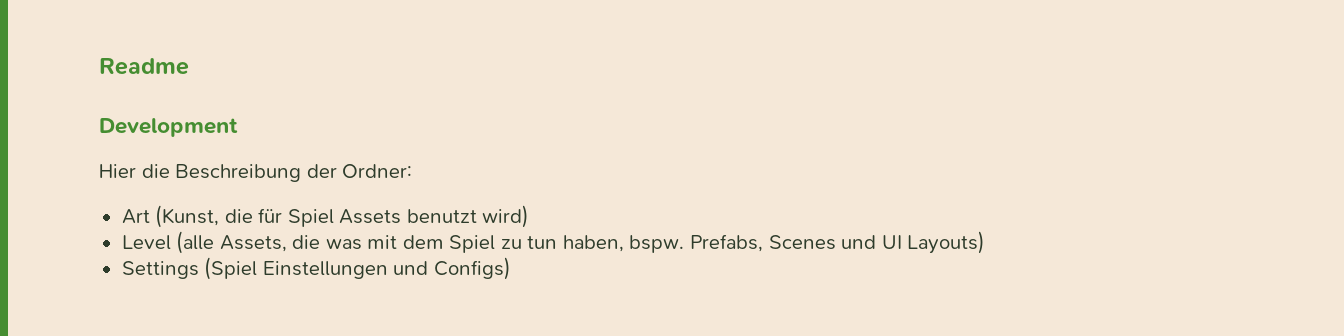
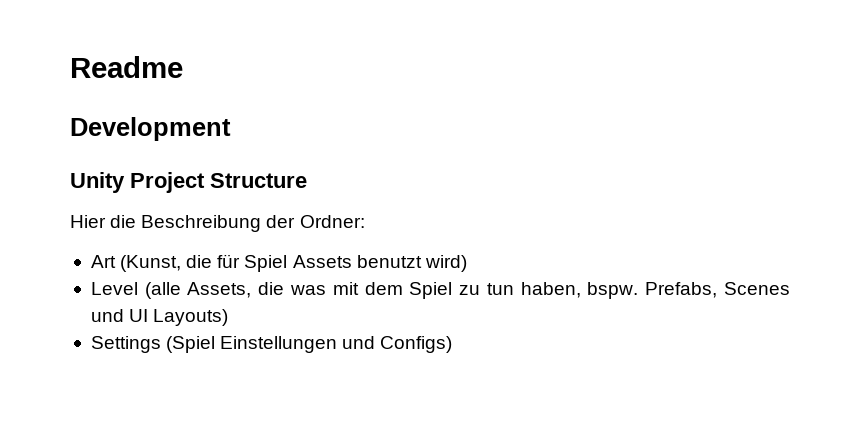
(238, 127) none -> [70,172,307,193] // Unity Project Structure

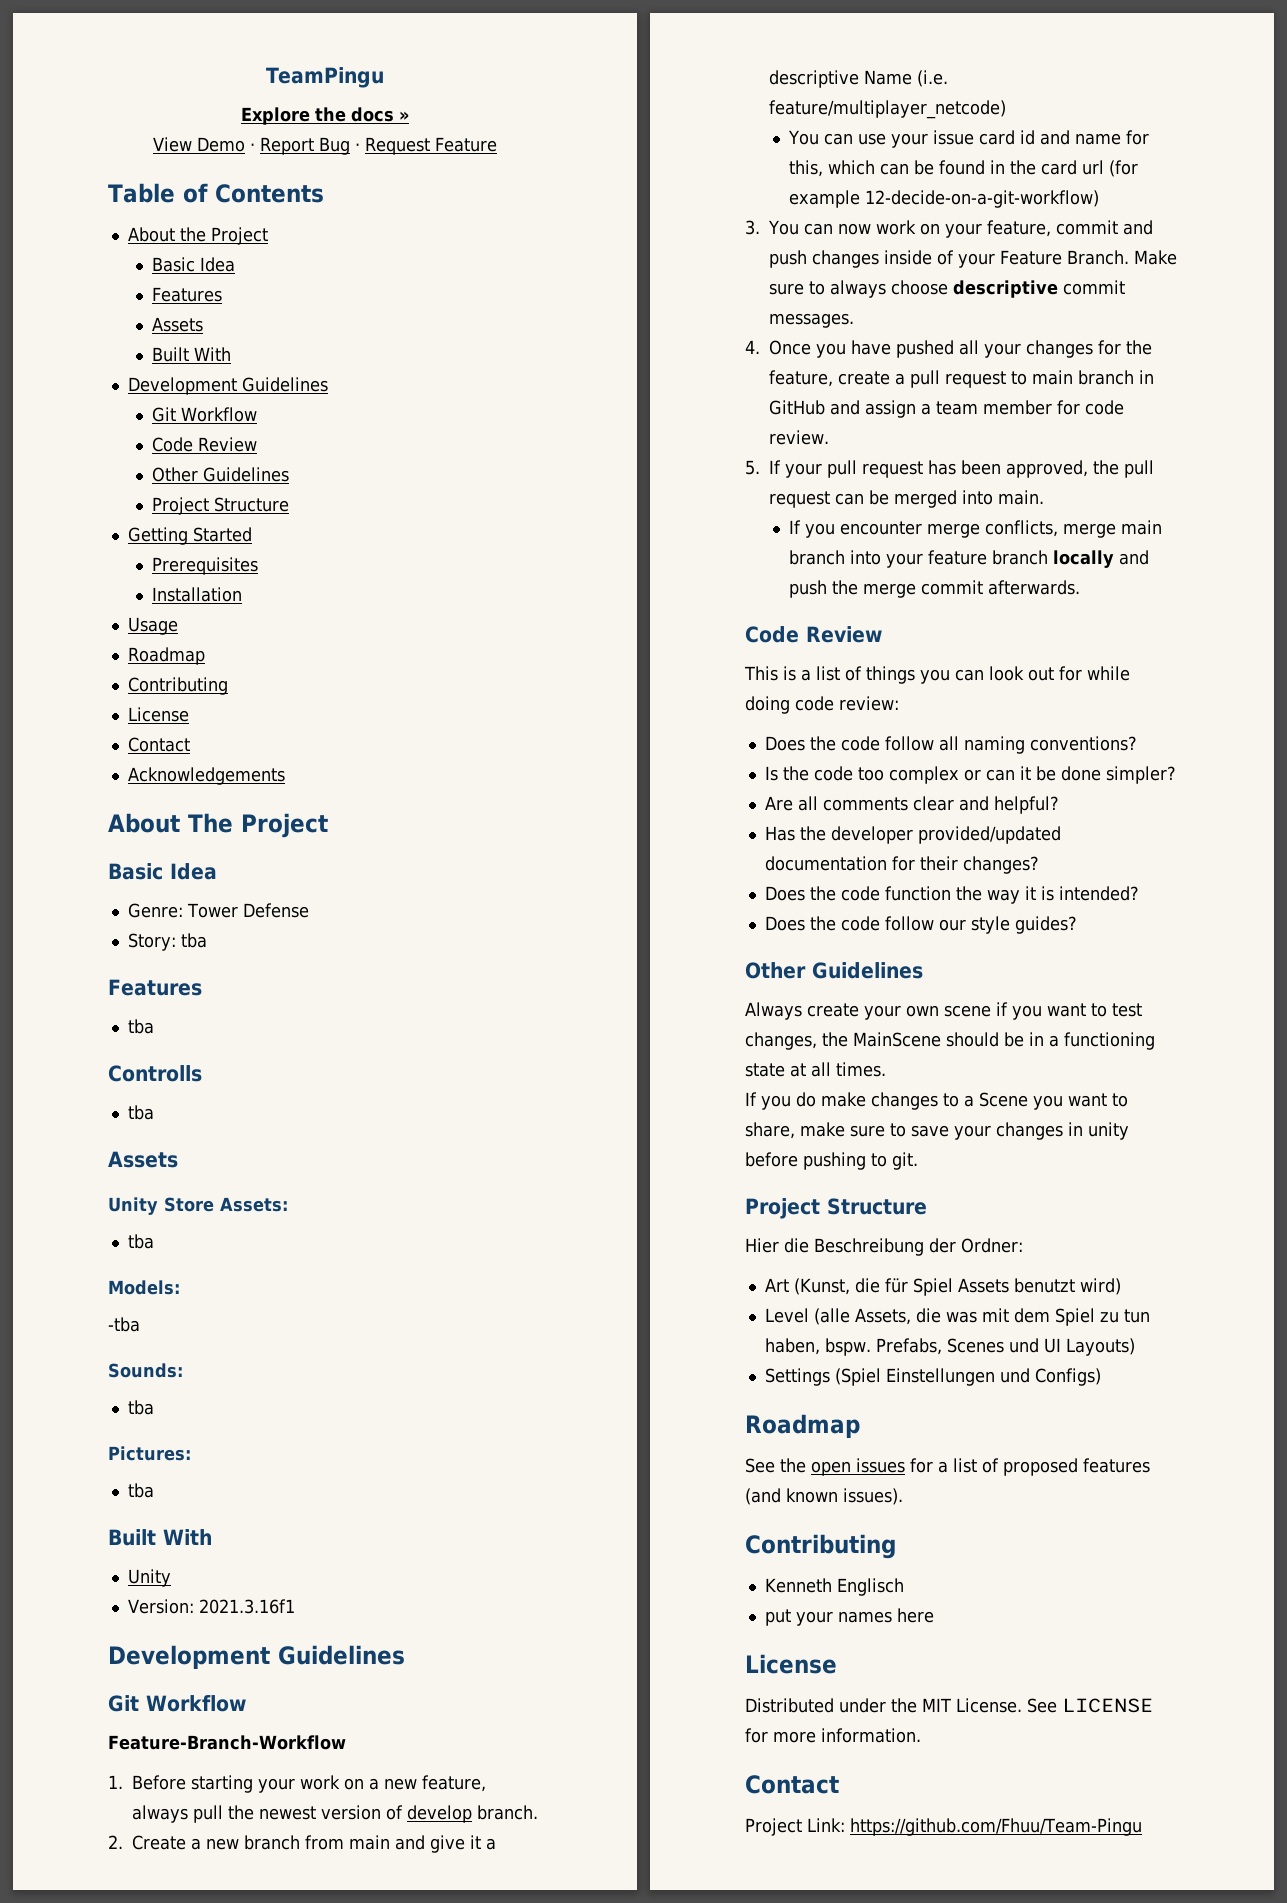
[70,56,183,78] [70,117,231,141] [70,172,125,193] Readme // Development // Unity -> [265,67,385,88] [241,107,409,125] [153,137,497,155] [108,183,324,203] [127,227,268,245] [152,257,236,272] [152,287,223,302] [152,317,204,332] [152,347,232,362] [127,377,328,395] [152,407,258,422] [152,437,258,452] [152,467,290,482] [152,497,290,515] [127,527,252,545] [152,557,259,575] [152,587,243,602] [127,617,178,635] [127,647,205,665] [127,677,228,695] [127,707,189,722] [127,737,190,752] [127,767,285,785] [108,813,328,838] [108,863,217,880] [127,903,309,918] [127,933,207,951] [108,979,202,996] [127,1019,154,1034] [108,1065,202,1082] [127,1105,154,1120] [108,1151,178,1168] [108,1197,288,1215] [127,1234,154,1249] [108,1280,180,1295] [108,1317,140,1332] [108,1363,183,1378] [127,1400,154,1415] [108,1446,191,1461] [127,1483,154,1498] [108,1529,212,1546] [127,1569,171,1587] [127,1599,295,1614] [108,1645,405,1669] [108,1695,246,1712] [108,1735,346,1750] [108,1775,487,1793] [132,1805,539,1823] [108,1835,497,1853] [769,70,949,88] [769,100,1007,119] [788,130,1150,148] [789,160,1139,177] [789,190,1100,208] [745,220,1154,238] [769,250,1178,268] [769,280,1126,298] [769,313,855,328] [745,340,1153,358] [769,370,1155,388] [769,400,1125,418] [769,430,830,445] [745,460,1155,478] [769,490,1045,508] [789,520,1163,538] [789,550,1150,568] [789,580,1081,598] [745,626,882,643] [744,666,1130,684] [745,696,899,714] [764,736,1137,754] [764,766,1176,784] [764,796,1059,814] [764,826,1061,844] [764,856,1039,874] [764,886,1139,904] [764,916,1077,934] [745,962,923,979] [745,1002,1142,1020] [745,1032,1155,1050] [745,1062,886,1077] [745,1092,1128,1110] [745,1122,1129,1140] [745,1152,918,1170] TeamPingu // Explore the docs » // View Demo · Report Bug · Request Feature // Table of Contents // About the Project // Basic Idea // Features // Assets // Built With // Development Guidelines // Git Workflow // Code Review // Other Guidelines // Project Structure // Getting Started // Prerequisites // Installation // Usage // Roadmap // Contributing // License // Contact // Acknowledgements // About The Project // Basic Idea // Genre: Tower Defense // Story: tba // Features // tba // Controlls // tba // Assets // Unity Store Assets: // tba // Models: // -tba // Sounds: // tba // Pictures: // tba // Built With // Unity // Version: 2021.3.16f1 // Development Guidelines // Git Workflow // Feature-Branch-Workflow // 1. Before starting your work on a new feature, always pull the newest version of develop branch. // 2. Create a new branch from main and give it a descriptive Name (i.e. feature/multiplayer_netcode) // You can use your issue card id and name for this, which can be found in the card url (for example 12-decide-on-a-git-workflow) // 3. You can now work on your feature, commit and push changes inside of your Feature Branch. Make sure to always choose descriptive commit messages. // 4. Once you have pushed all your changes for the feature, create a pull request to main branch in GitHub and assign a team member for code review. // 5. If your pull request has been approved, the pull request can be merged into main. // If you encounter merge conflicts, merge main branch into your feature branch locally and push the merge commit afterwards. // Code Review // This is a list of things you can look out for while doing code review: // Does the code follow all naming conventions? // Is the code too complex or can it be done simpler? // Are all comments clear and helpful? // Has the developer provided/updated documentation for their changes? // Does the code function the way it is intended? // Does the code follow our style guides? // Other Guidelines // Always create your own scene if you want to test changes, the MainScene should be in a functioning state at all times. // If you do make changes to a Scene you want to share, make sure to save your changes in unity before pushing to git. //
(453, 344) none -> [745,1414,860,1438] [745,1458,1150,1476] [745,1488,903,1505] [745,1534,896,1559] [764,1578,904,1596] [764,1608,934,1626] [745,1654,837,1674] [745,1698,1153,1713] [745,1728,921,1743] [745,1775,839,1794] [745,1818,1142,1836] // Roadmap // See the open issues for a list of proposed features (and known issues). // Contributing // Kenneth Englisch // put your names here // License // Distributed under the MIT License. See LICENSE for more information. // Contact // Project Link: https://github.com/Fhuu/Team-Pingu

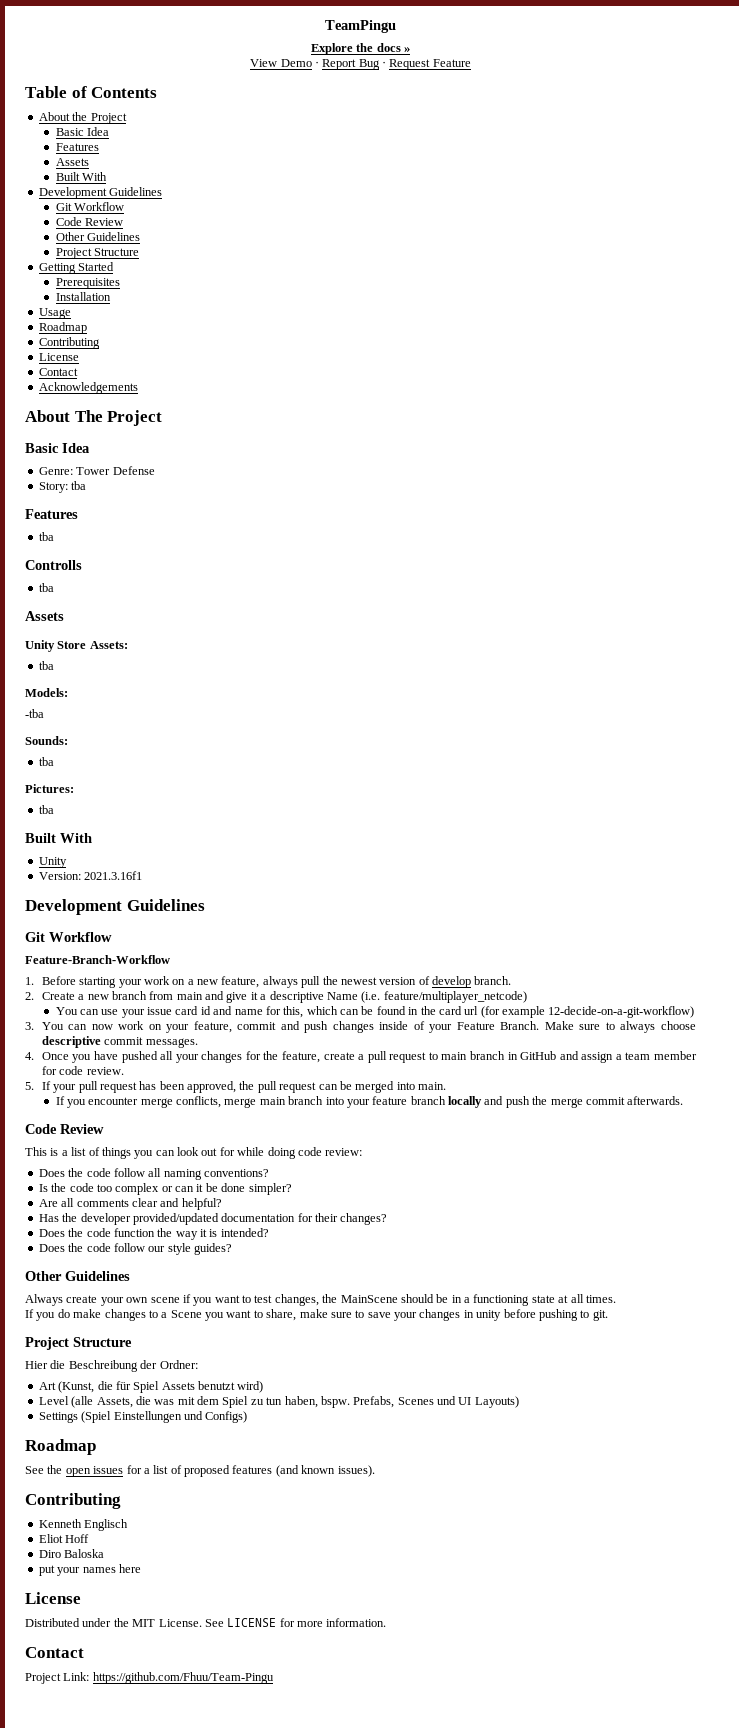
(904, 1587) none -> [38,1534,90,1543] [38,1549,105,1558] // Eliot Hoff // Diro Baloska

